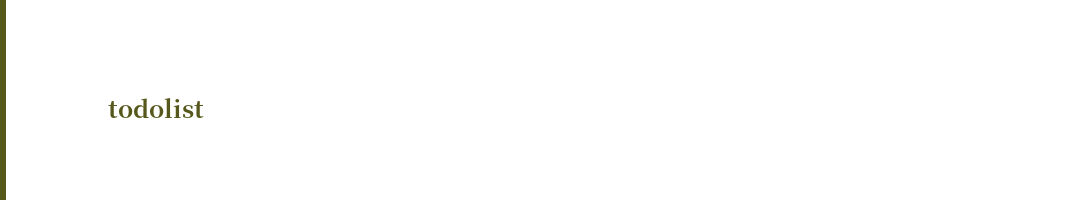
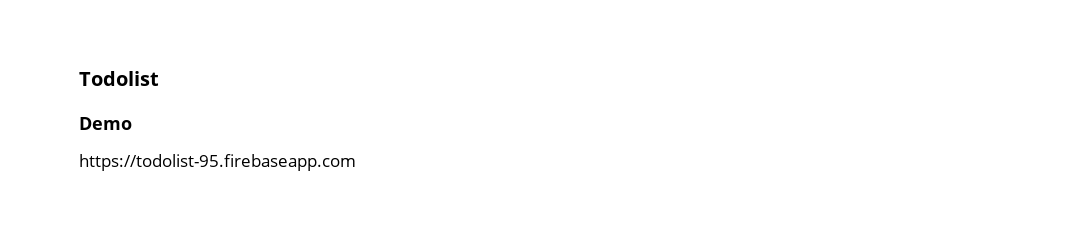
[108,98,204,118] todolist -> [79,71,159,86] [79,117,132,130] [79,154,356,171] Todolist // Demo // https://todolist-95.firebaseapp.com

